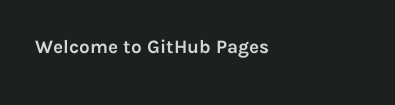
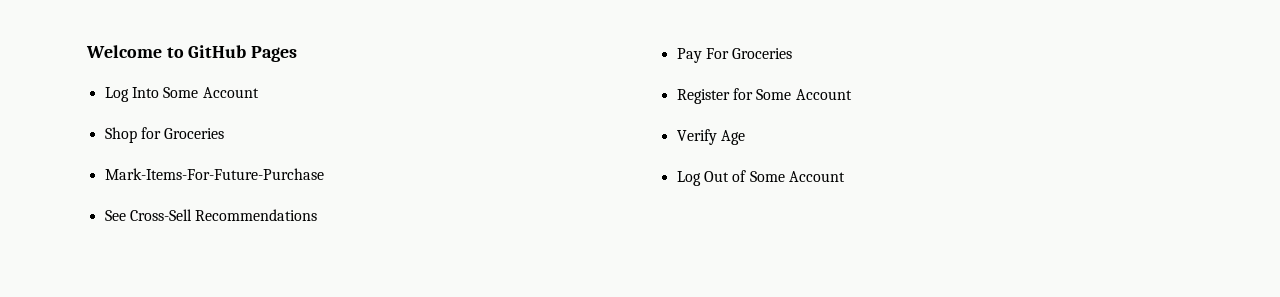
(270, 49) none -> [104,87,259,102] [104,127,225,143] [104,168,324,180] [104,209,318,221] [676,48,793,63] [676,88,852,104] [676,129,745,145] [676,170,845,186] // Log Into Some Account // Shop for Groceries // Mark-Items-For-Future-Purchase // See Cross-Sell Recommendations // Pay For Groceries // Register for Some Account // Verify Age // Log Out of Some Account

